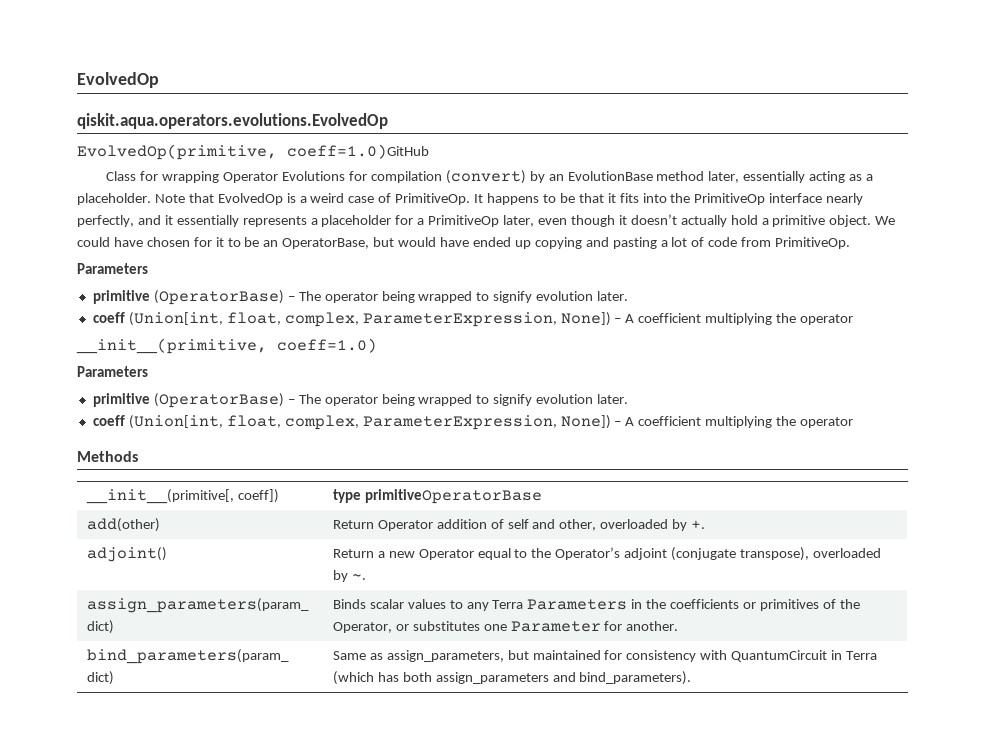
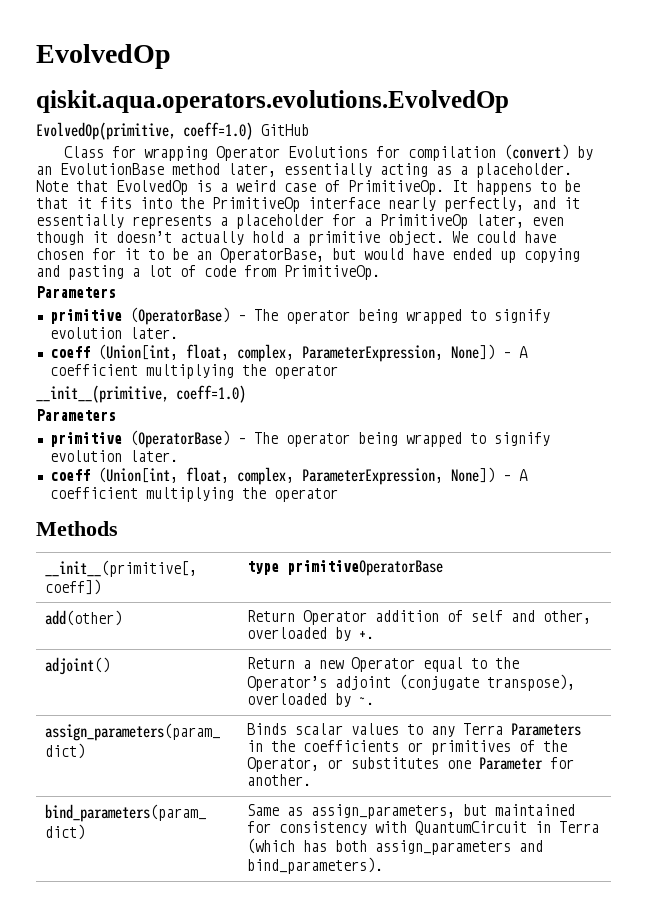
[287,144,429,159] coeff=1.0)GitHub -> [183,122,309,140] coeff=1.0) GitHub

